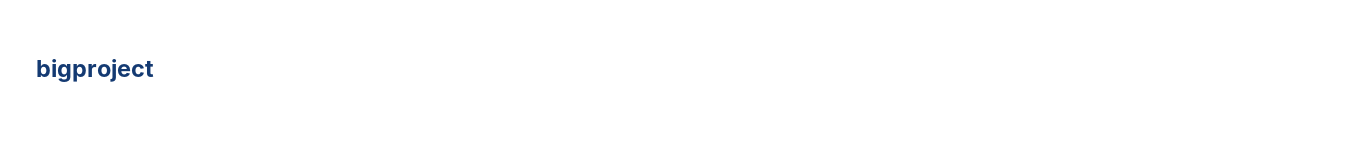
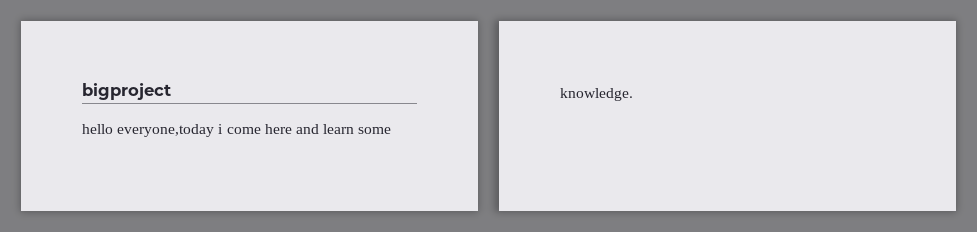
(154, 70) none -> [82,124,392,137] [560,88,633,101] // hello everyone,today i come here and learn some knowledge.

